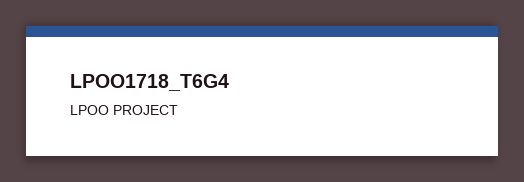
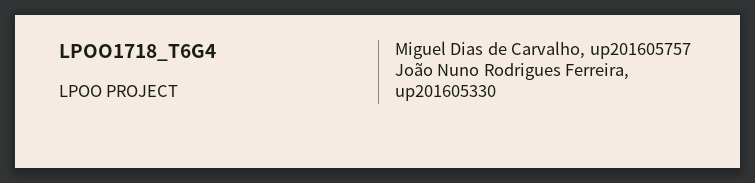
(178, 110) none -> [395,41,691,59] [395,62,630,80] [395,85,496,101] // Miguel Dias de Carvalho, up201605757 João Nuno Rodrigues Ferreira, up201605330

